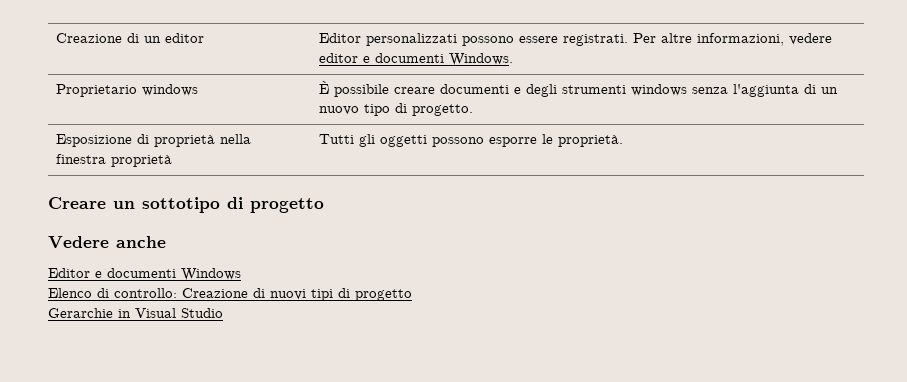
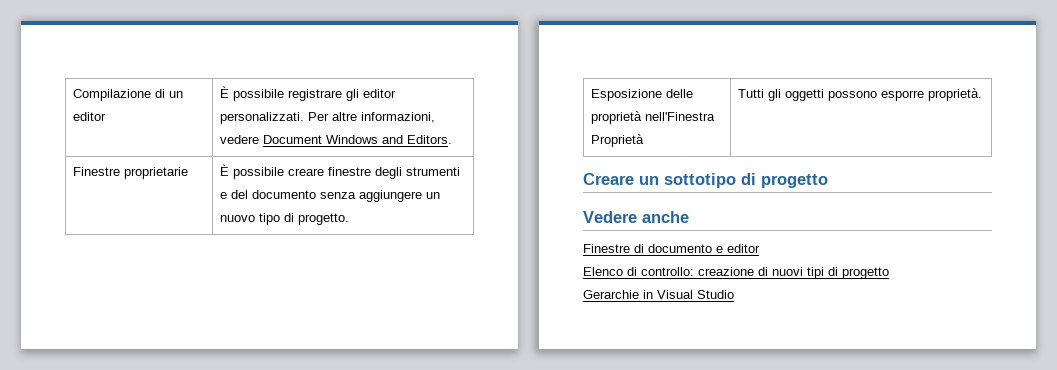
[56,33,123,43] Creazione -> [73,89,152,101] Compilazione
[319,33,833,46] [319,53,514,66] [56,84,199,97] [319,81,817,97] Editor personalizzati possono essere registrati. Per altre informazioni, vedere editor e documenti Windows. // Proprietario windows | È possibile creare documenti e degli strumenti windows senza l'aggiunta di -> [220,86,397,101] [220,112,436,124] [220,135,453,144] [73,167,189,179] [220,164,461,179] [220,190,423,202] È possibile registrare gli editor personalizzati. Per altre informazioni, vedere Document Windows and Editors. // Finestre proprietarie | È possibile creare finestre degli strumenti e del documento senza aggiungere
[137,134,252,147] [56,154,173,167] di proprietà nella finestra proprietà -> [666,89,694,98] [591,111,716,124] [591,134,645,147] delle proprietà nell'Finestra Proprietà
[542,134,554,144] le -> (925, 95) none
[48,268,241,281] Editor e documenti Windows -> [583,244,760,253] Finestre di documento e editor
[182,288,248,298] Creazione -> [698,267,754,276] creazione

